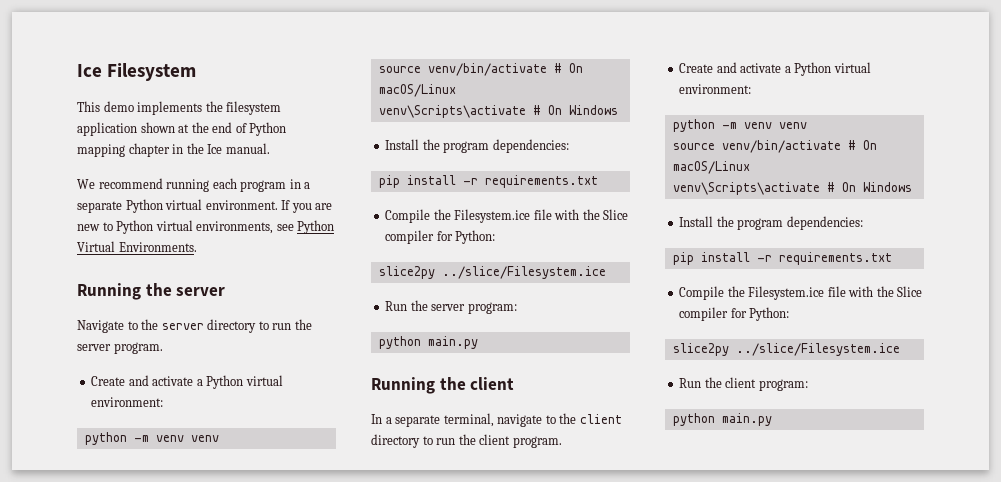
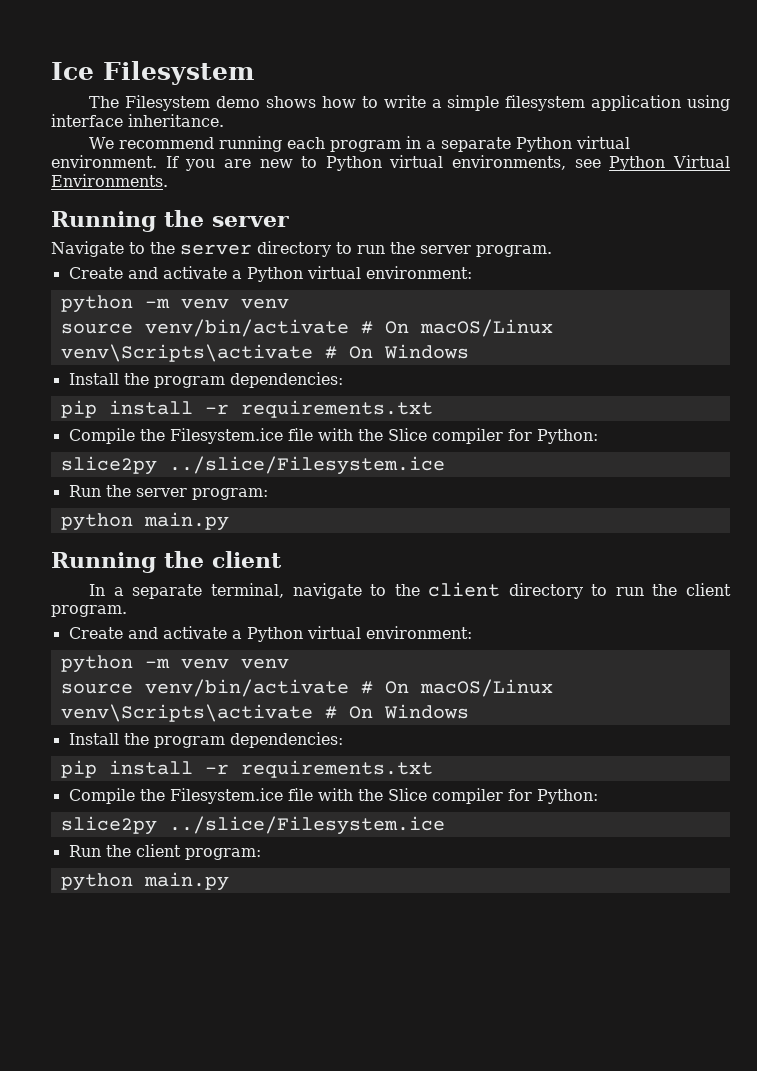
[77,101,282,115] [77,122,287,136] [77,143,270,157] This demo implements the filesystem application shown at the end of Python mapping chapter in the Ice manual. -> [89,95,731,111] [51,114,224,127] The Filesystem demo shows how to write a simple filesystem application using interface inheritance.

